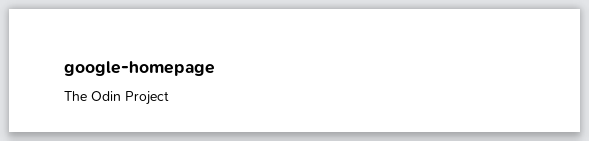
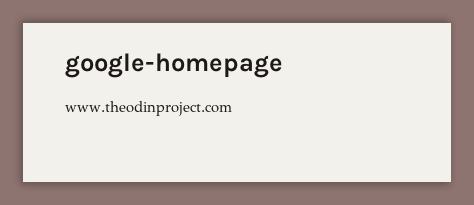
[64,91,169,105] The Odin Project -> [65,101,232,116] www.theodinproject.com

